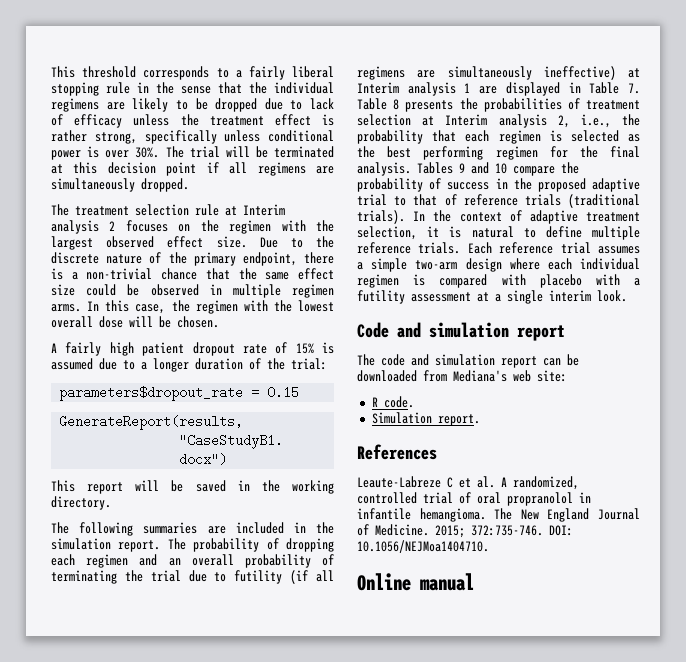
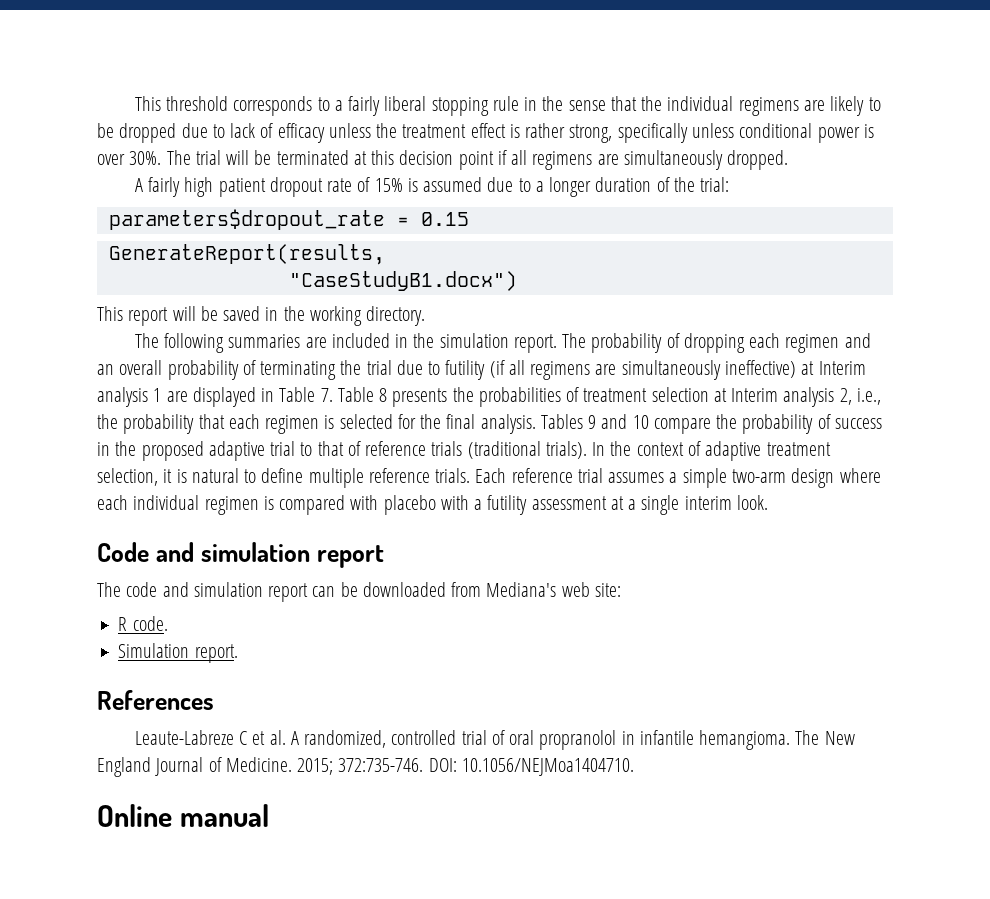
[51,204,285,216] [51,220,334,234] [51,236,334,250] [51,252,334,266] [51,268,334,280] [51,284,334,298] [51,300,334,314] [51,316,219,328] // The treatment selection rule at Interim analysis 2 focuses on the regimen with the largest observed effect size. Due to the discrete nature of the primary endpoint, there is a non-trivial chance that the same effect size could be observed in multiple regimen arms. In this case, the regimen with the lowest overall dose will be chosen. -> (789, 160) none
[628,134,640,142] [357,146,538,160] as the best performing regimen -> (393, 421) none

